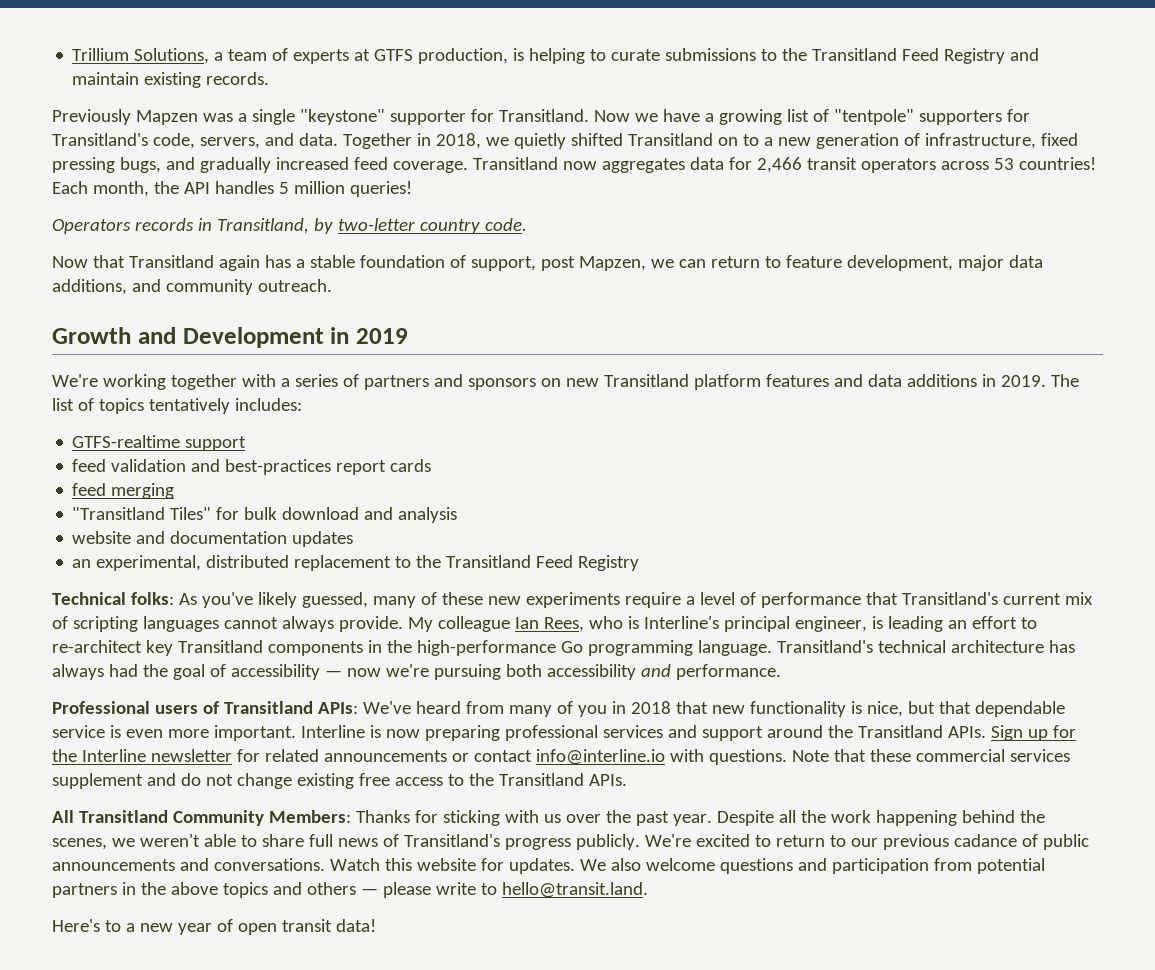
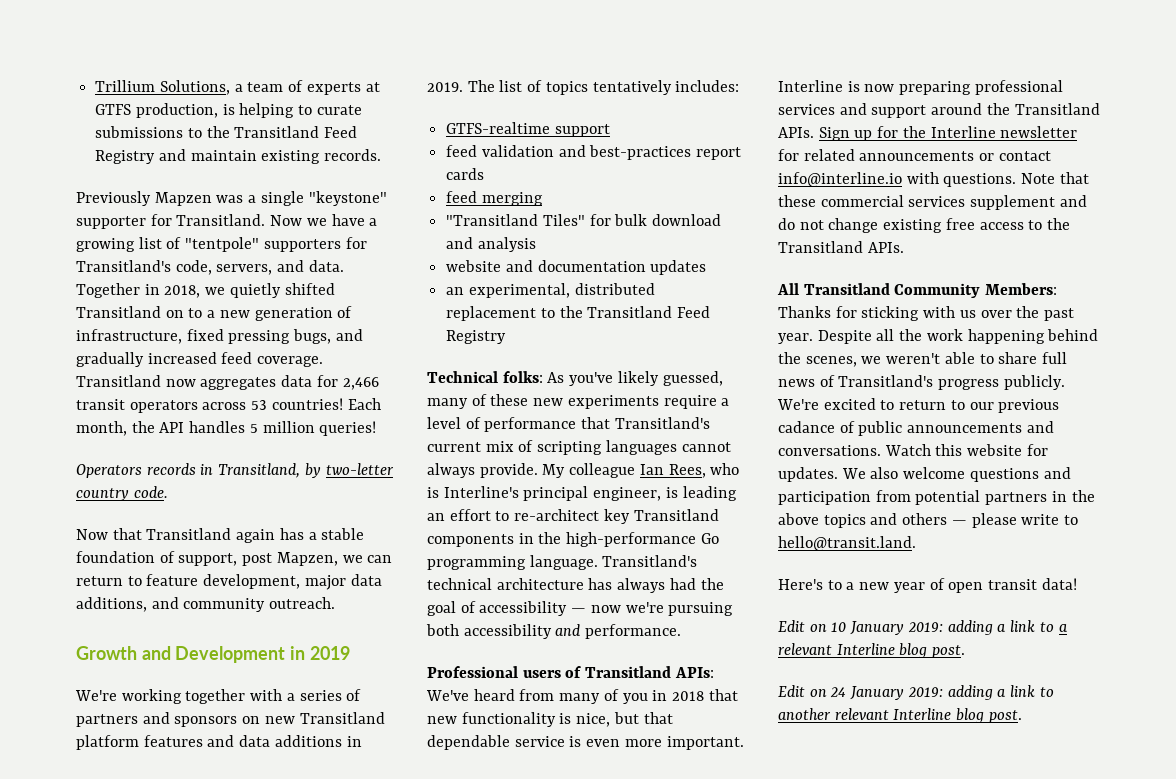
(376, 925) none -> [778,620,1068,635] [778,643,966,658] [778,685,1054,700] [778,708,1022,723] // Edit on 10 January 2019: adding a link to a relevant Interline blog post. // Edit on 24 January 2019: adding a link to another relevant Interline blog post.

